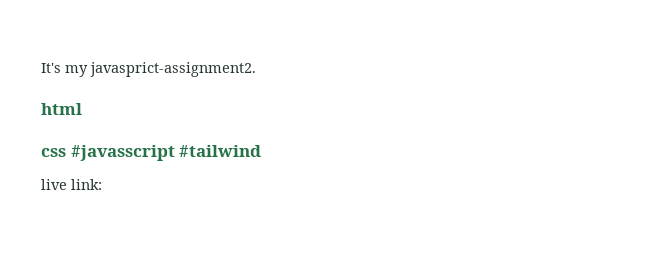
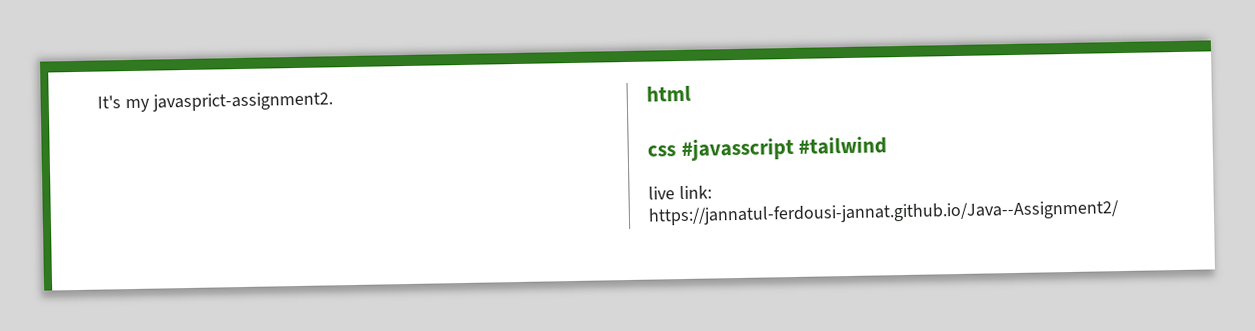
(102, 184) none -> [648,200,1120,226] https://jannatul-ferdousi-jannat.github.io/Java--Assignment2/

